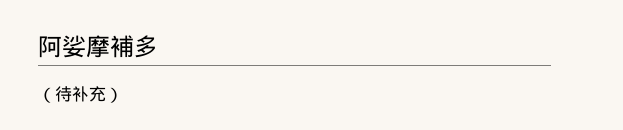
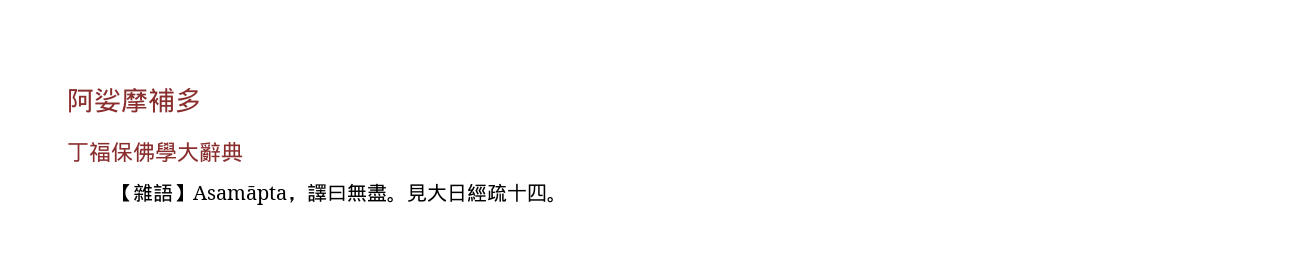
[38,86,123,103] （待补充） -> [67,142,243,163] [113,183,568,205] 丁福保佛學大辭典 // 【雜語】Asamāpta，譯曰無盡。見大日經疏十四。

